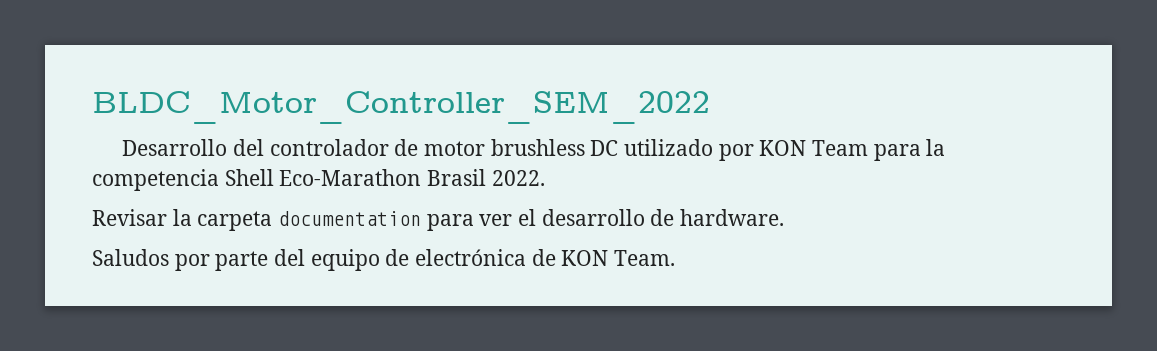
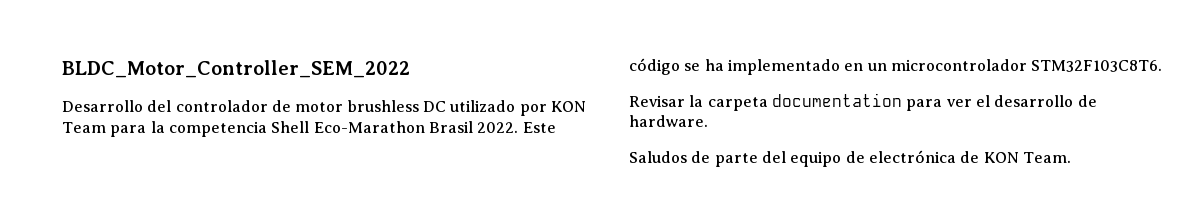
(545, 178) none -> [522,122,556,133] [629,58,1163,75] Este código se ha implementado en un microcontrolador STM32F103C8T6.
[174,254,210,271] por -> [691,151,711,163] de

